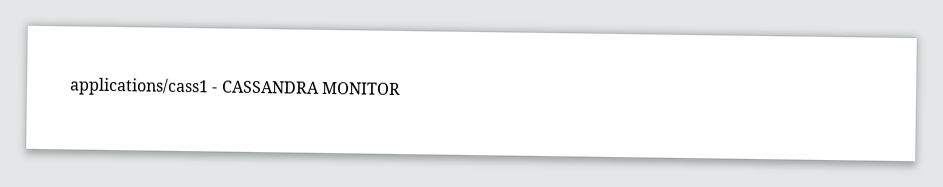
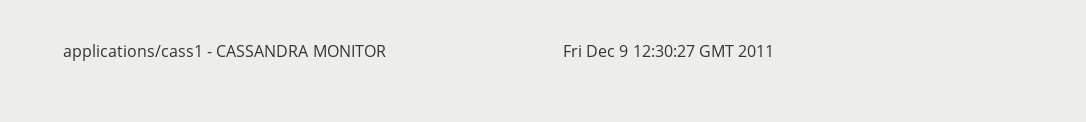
(401, 88) none -> [563,45,774,57] // Fri Dec 9 12:30:27 GMT 2011

